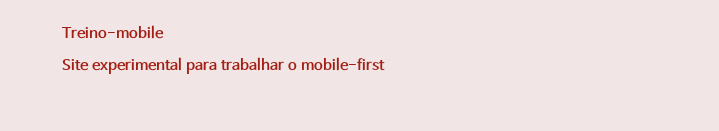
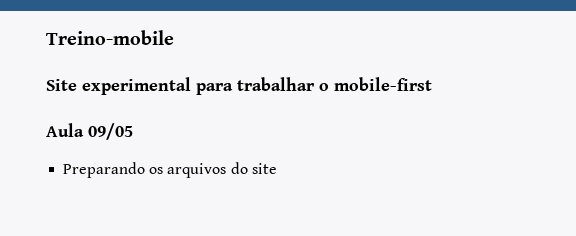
(385, 64) none -> [46,123,133,140] [63,162,277,178] // Aula 09/05 // Preparando os arquivos do site

